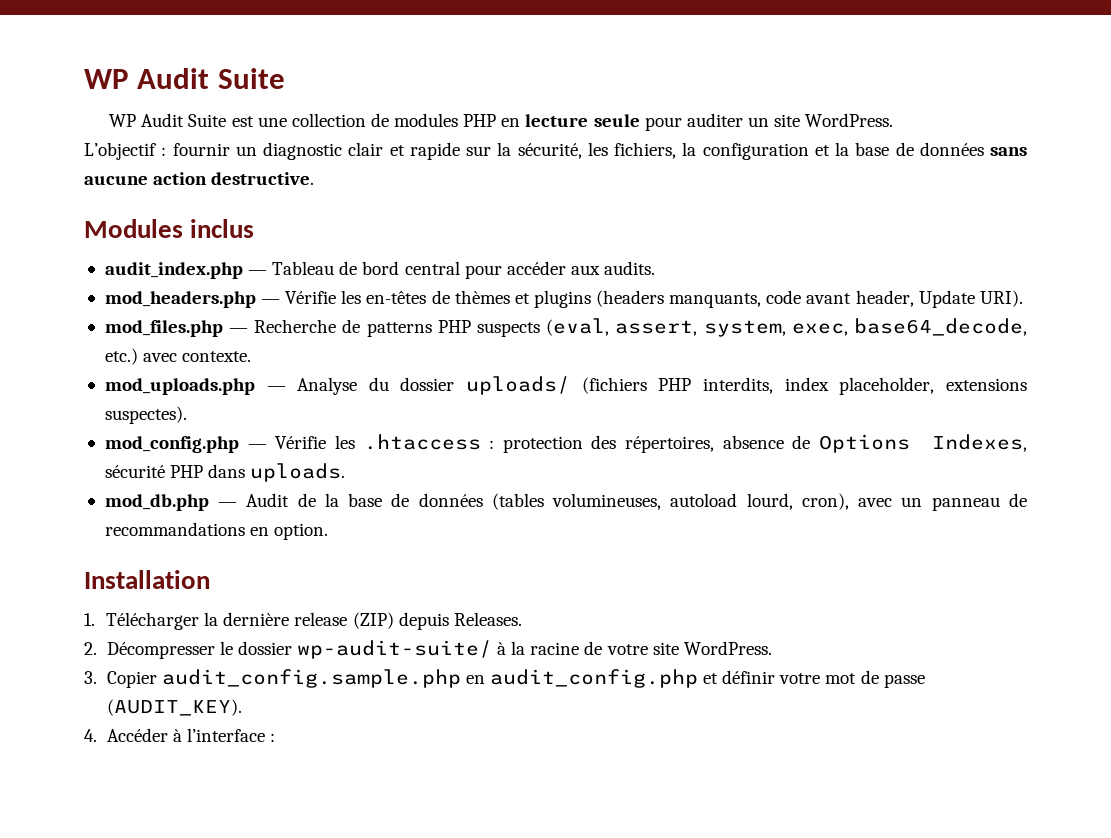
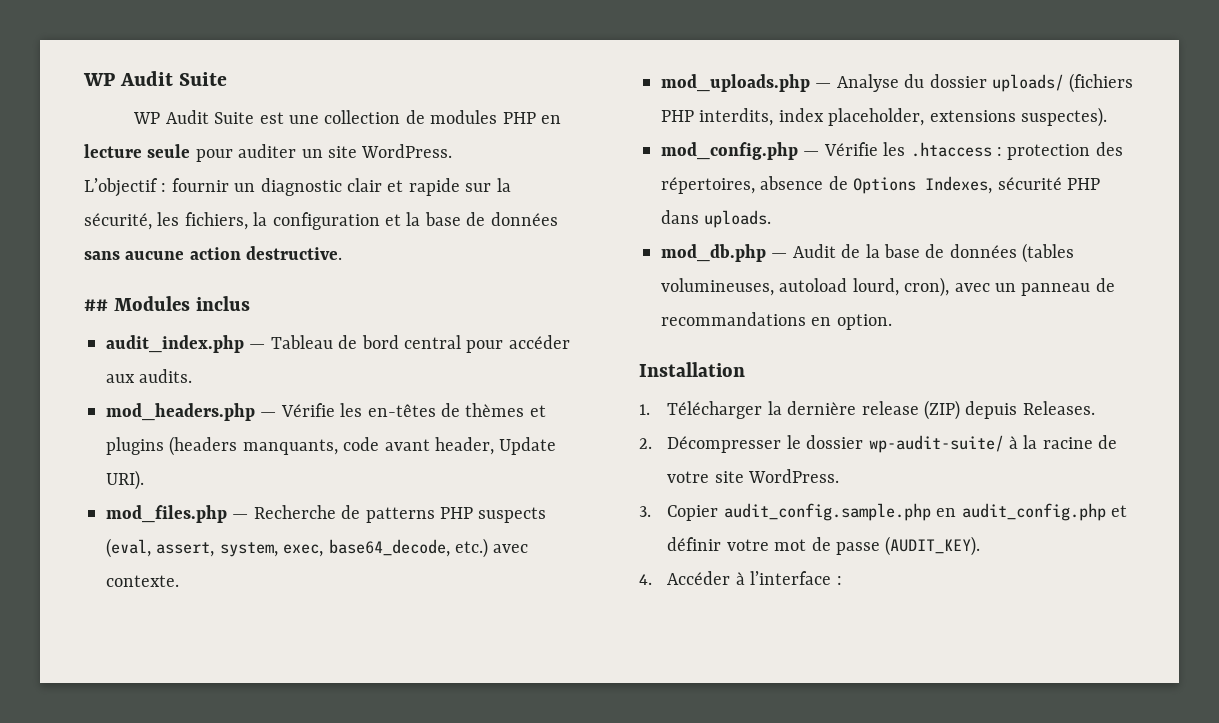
(315, 178) none -> [84,299,108,311] ##

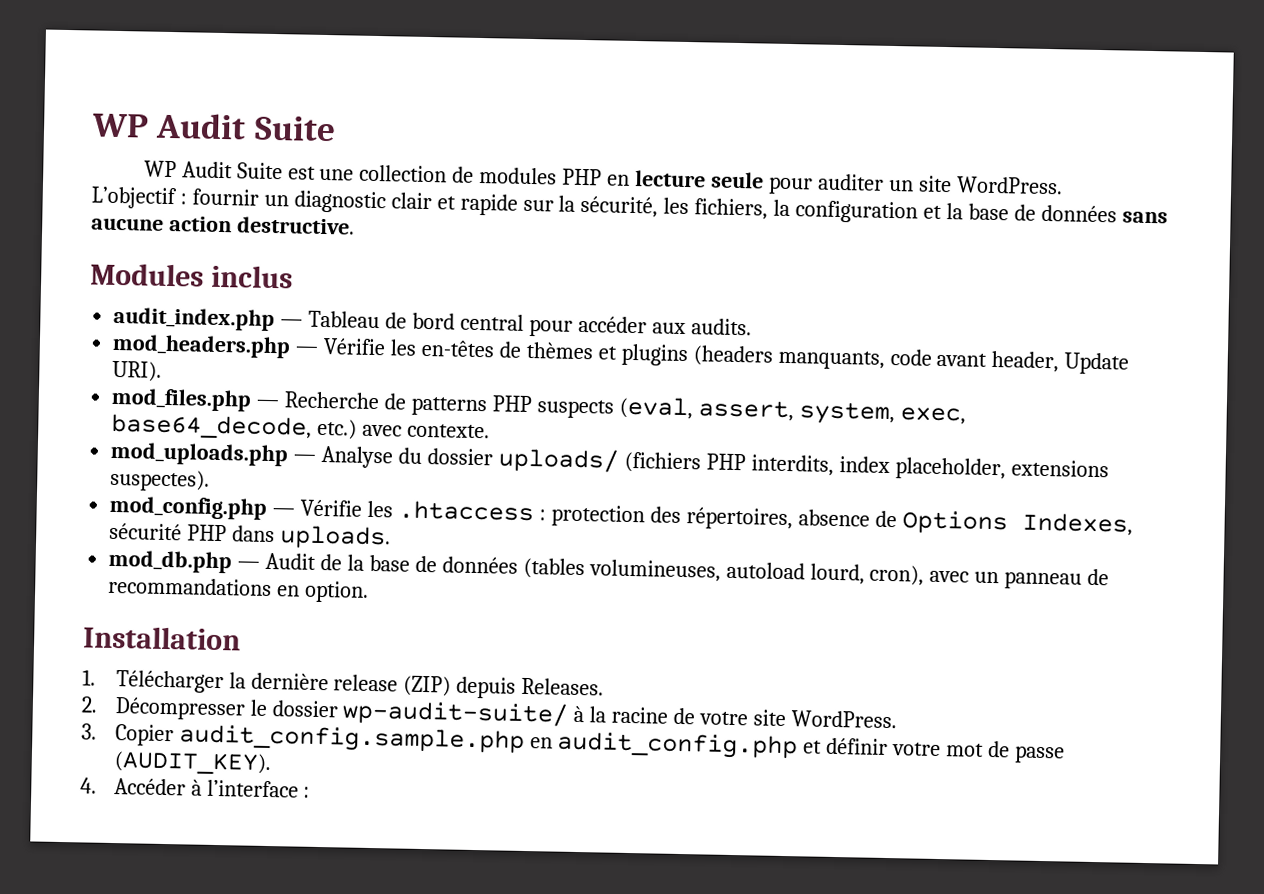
[84,299,108,311] ## -> (355, 225) none

